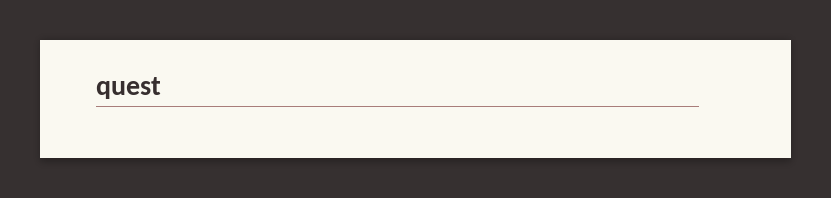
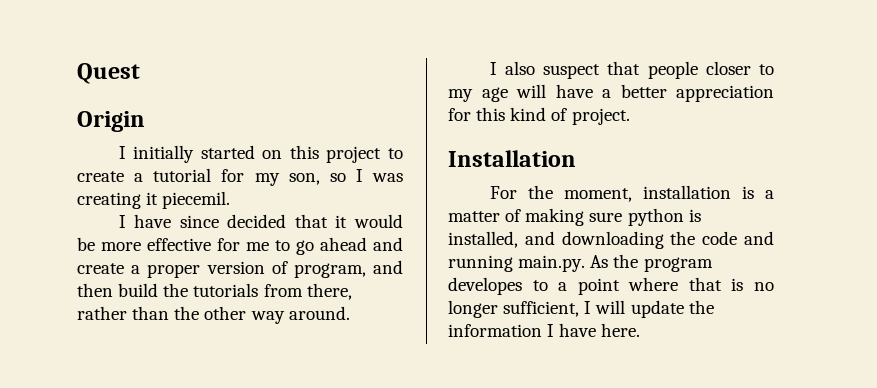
[96,77,161,99] quest -> [77,63,140,84] [77,111,145,132] [118,145,403,163] [77,168,403,186] [77,191,231,209] [118,214,403,228] [77,237,403,255] [77,260,403,278] [77,283,352,300] [77,306,350,324] [489,61,774,79] [448,84,774,102] [448,107,630,125] [448,150,576,167] [489,185,774,202] [448,208,701,226] [448,231,774,249] [448,254,713,272] [448,277,774,295] [448,300,714,318] [448,323,641,337] Quest // Origin // I initially started on this project to create a tutorial for my son, so I was creating it piecemil. // I have since decided that it would be more effective for me to go ahead and create a proper version of program, and then build the tutorials from there, rather than the other way around. // I also suspect that people closer to my age will have a better appreciation for this kind of project. // Installation // For the moment, installation is a matter of making sure python is installed, and downloading the code and running main.py. As the program developes to a point where that is no longer sufficient, I will update the information I have here.

